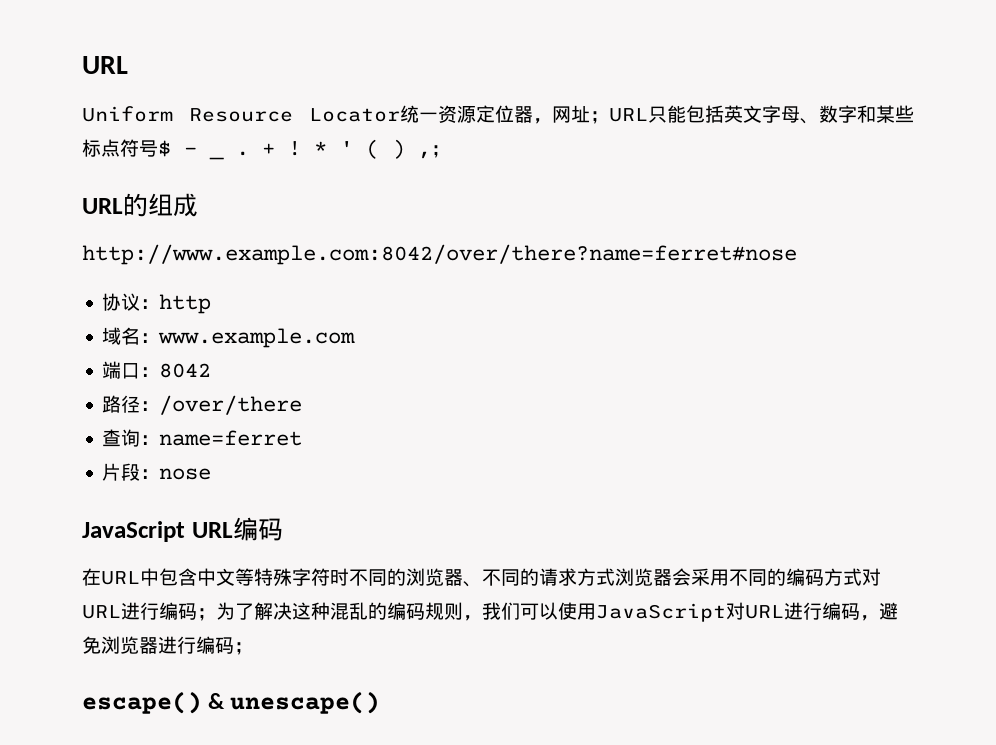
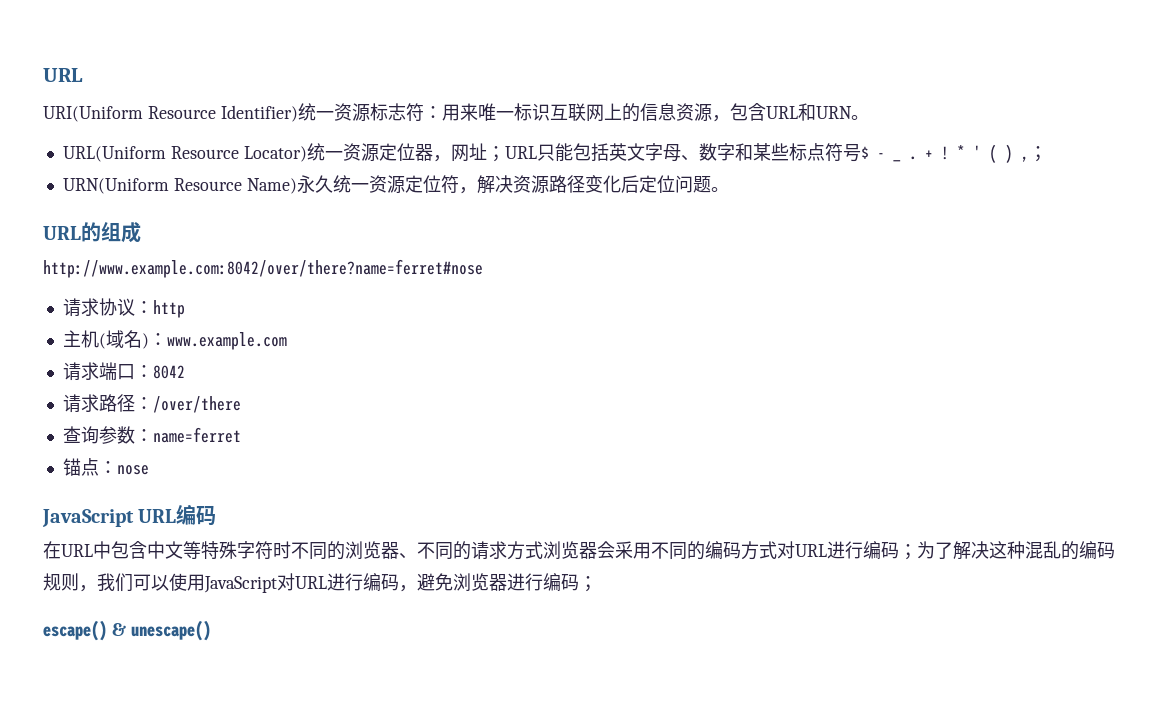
[82,106,400,122] Uniform Resource Locator -> [43,103,869,122] [62,146,307,162] URI(Uniform Resource Identifier)统一资源标志符：用来唯一标识互联网上的信息资源，包含URL和URN。 // URL(Uniform Resource Locator)
(450, 151) none -> [62,175,729,194] // URN(Uniform Resource Name)永久统一资源定位符，解决资源路径变化后定位问题。
(797, 254) none -> [62,298,99,317] 请求
[102,327,141,345] 域名 -> [62,330,149,349] 主机(域名)
(356, 338) none -> [62,362,99,381] 请求
(212, 370) none -> [62,394,99,413] 请求
(141, 438) none -> [98,426,135,444] 参数
[102,463,141,481] 片段 -> [62,458,99,476] 锚点

